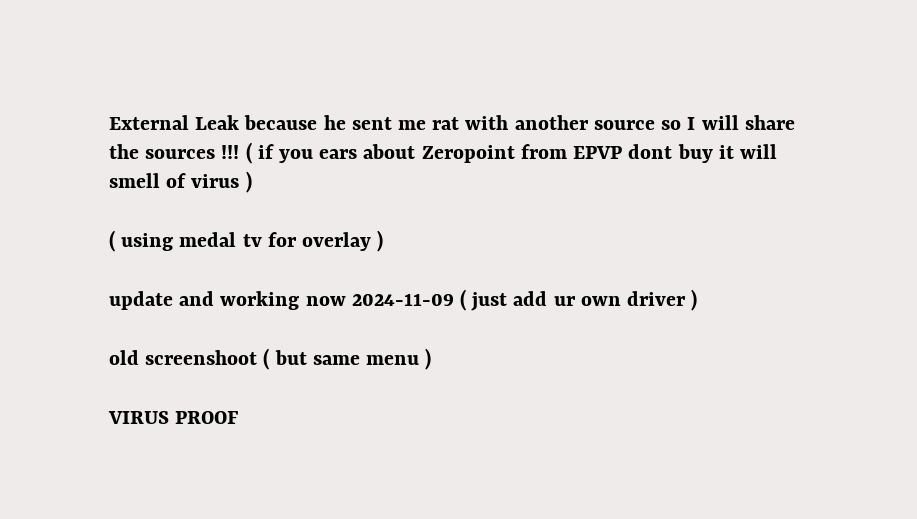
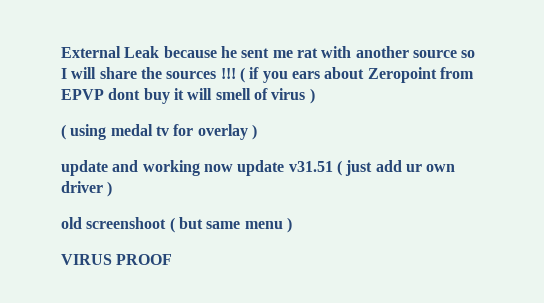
[351,293,454,306] 2024-11-09 -> [237,160,333,176] update v31.51

